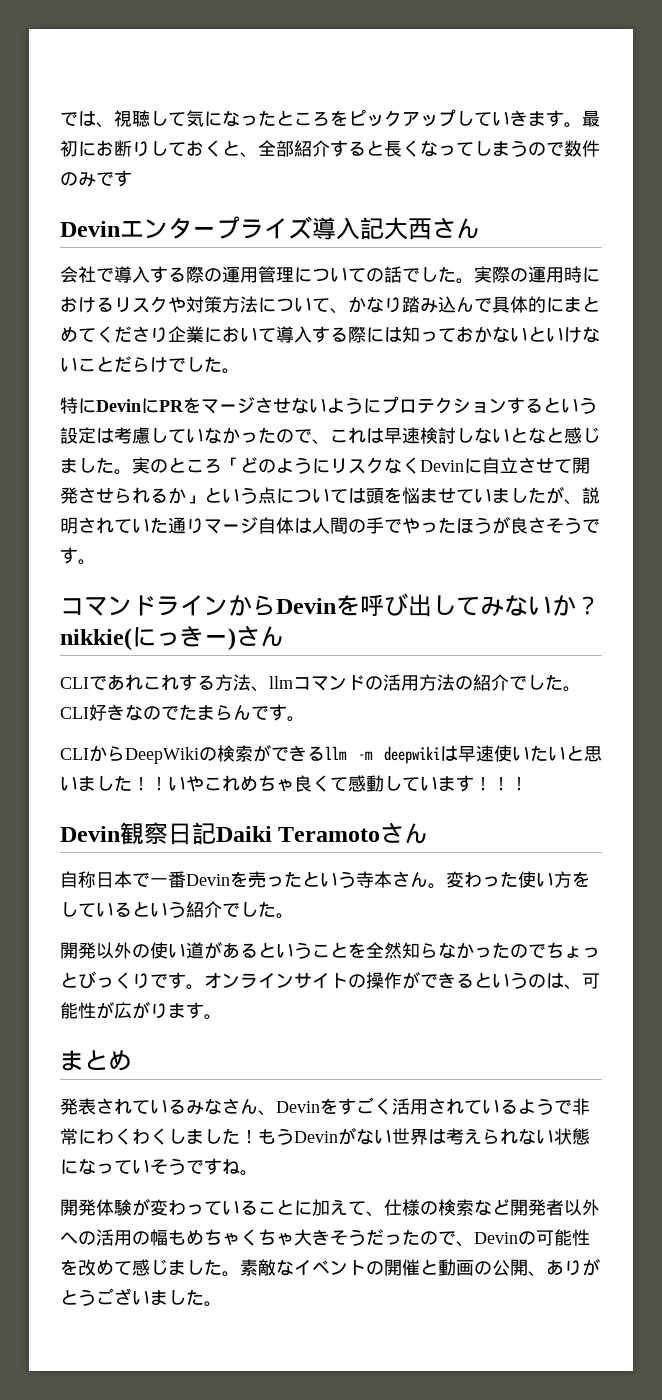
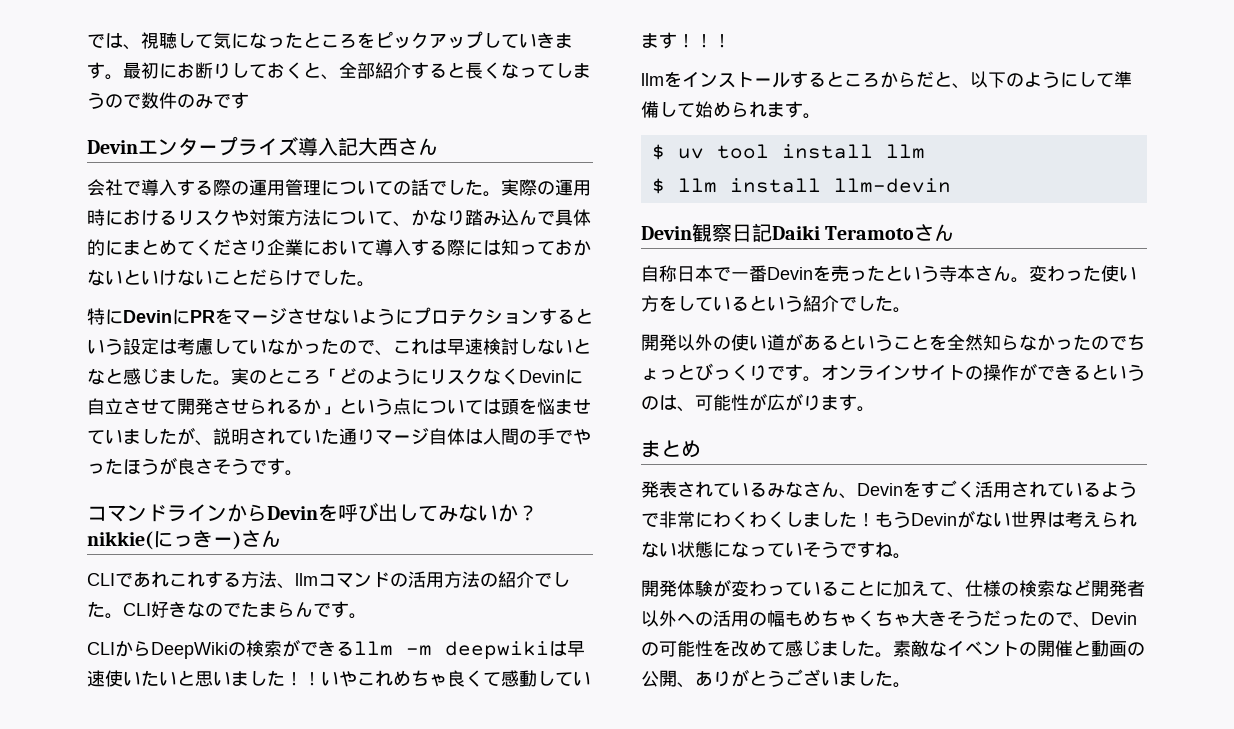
(528, 784) none -> [641,71,1132,89] [641,101,821,119] [651,144,925,160] [651,178,951,194] // llmをインストールするところからだと、以下のようにして準備して始められます。 // $ uv tool install llm // $ llm install llm-devin

